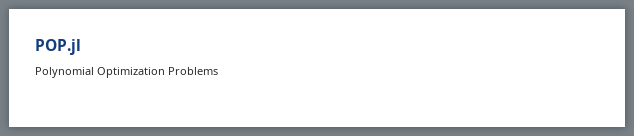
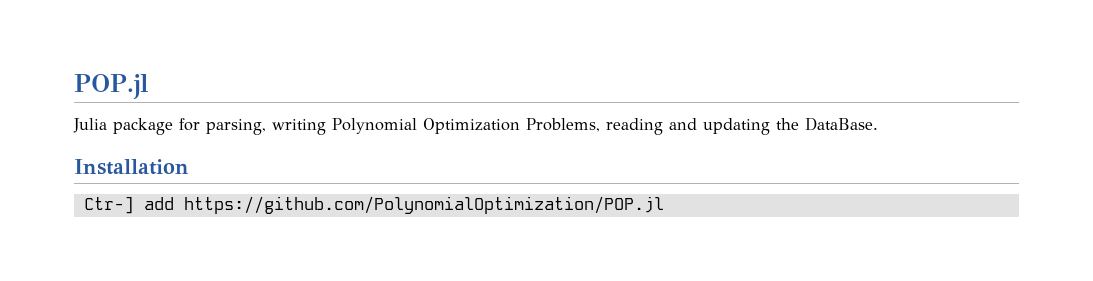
[35,67,218,78] Polynomial Optimization Problems -> [73,117,878,135] [74,159,189,175] [83,196,664,214] Julia package for parsing, writing Polynomial Optimization Problems, reading and updating the DataBase. // Installation // Ctr-] add https://github.com/PolynomialOptimization/POP.jl

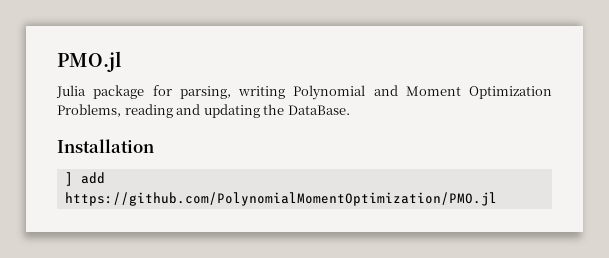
[74,74,148,99] POP.jl -> [57,51,122,72] PMO.jl
(417, 126) none -> [373,85,461,96] and Moment
[83,196,664,214] Ctr-] add https://github.com/PolynomialOptimization/POP.jl -> [64,172,105,186] [64,192,497,206] ] add https://github.com/PolynomialMomentOptimization/PMO.jl

